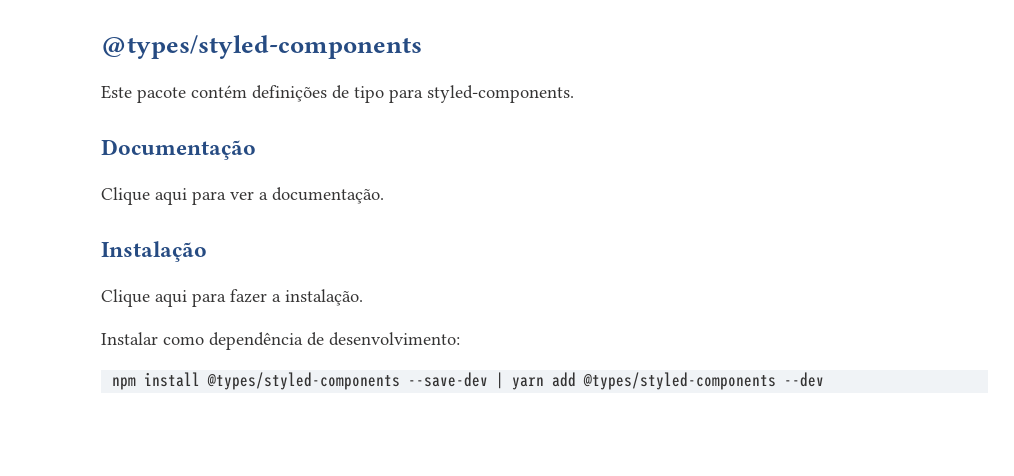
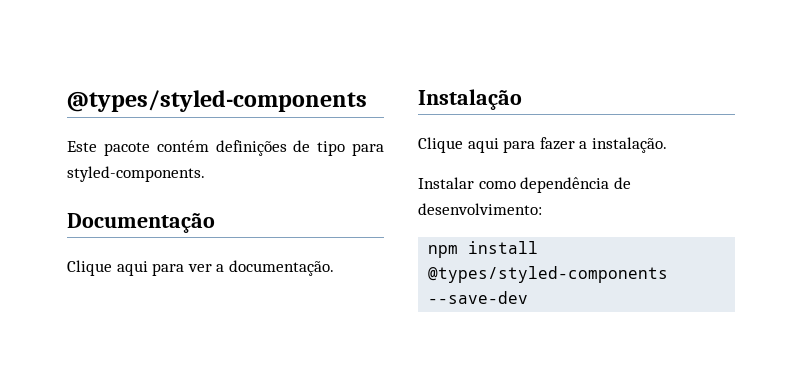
[496,372,825,390] | yarn add @types/styled-components --dev -> (529, 297) none

